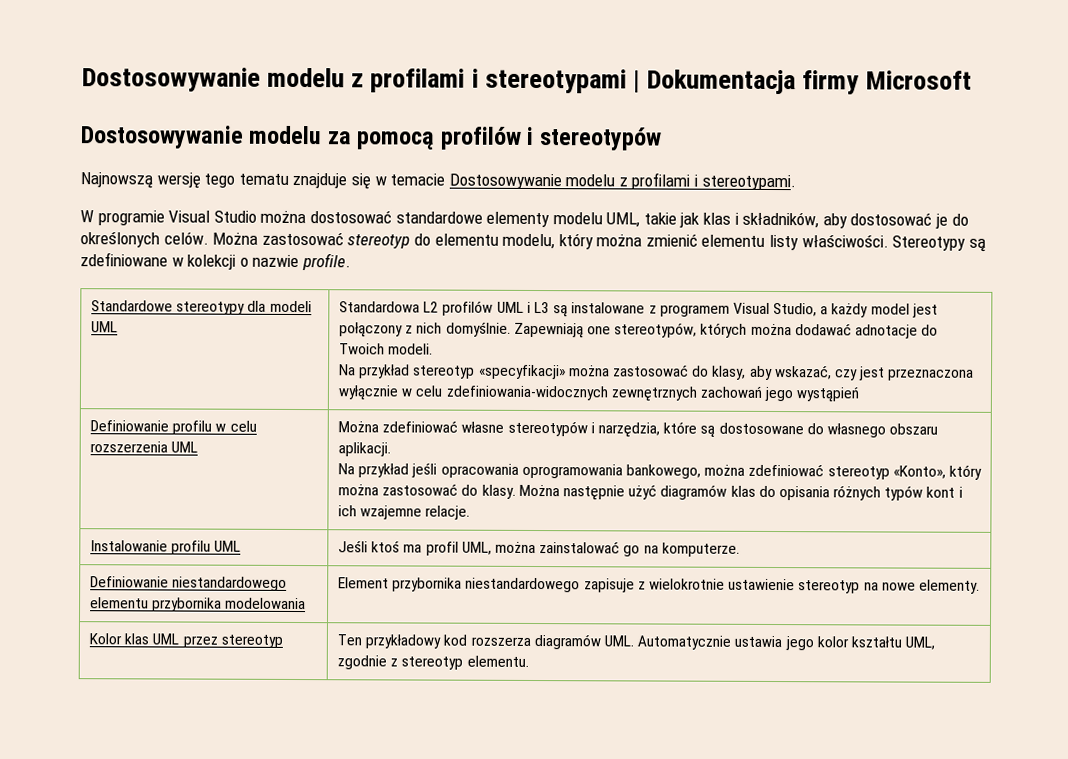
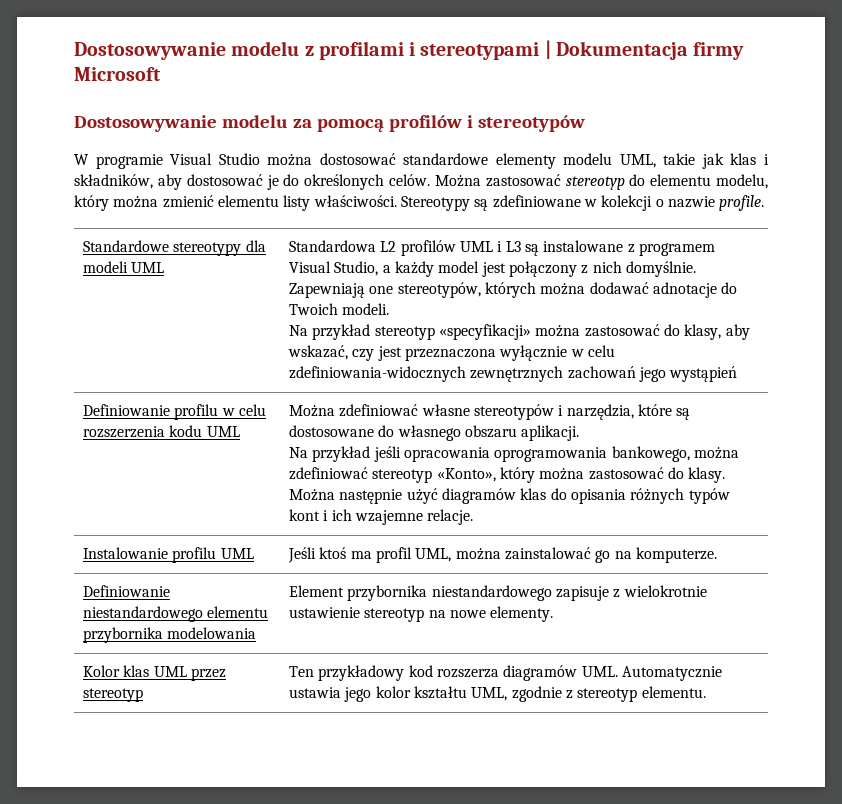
[80,172,796,191] // Najnowszą wersję tego tematu znajduje się w temacie Dostosowywanie modelu z profilami i stereotypami. -> (585, 123) none
(169, 447) none -> [169,425,203,437] kodu

